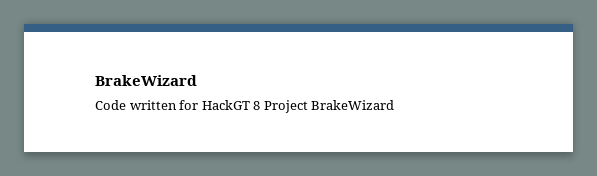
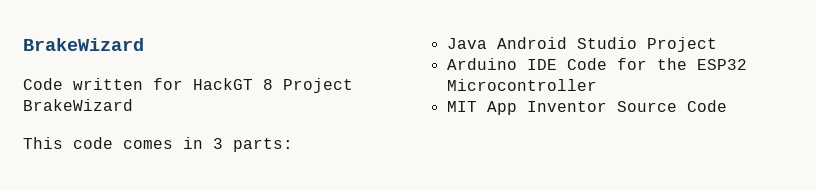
(395, 105) none -> [23,137,293,152] [446,37,717,52] [446,58,747,70] [446,79,597,91] [446,100,727,115] // This code comes in 3 parts: // Java Android Studio Project // Arduino IDE Code for the ESP32 Microcontroller // MIT App Inventor Source Code

